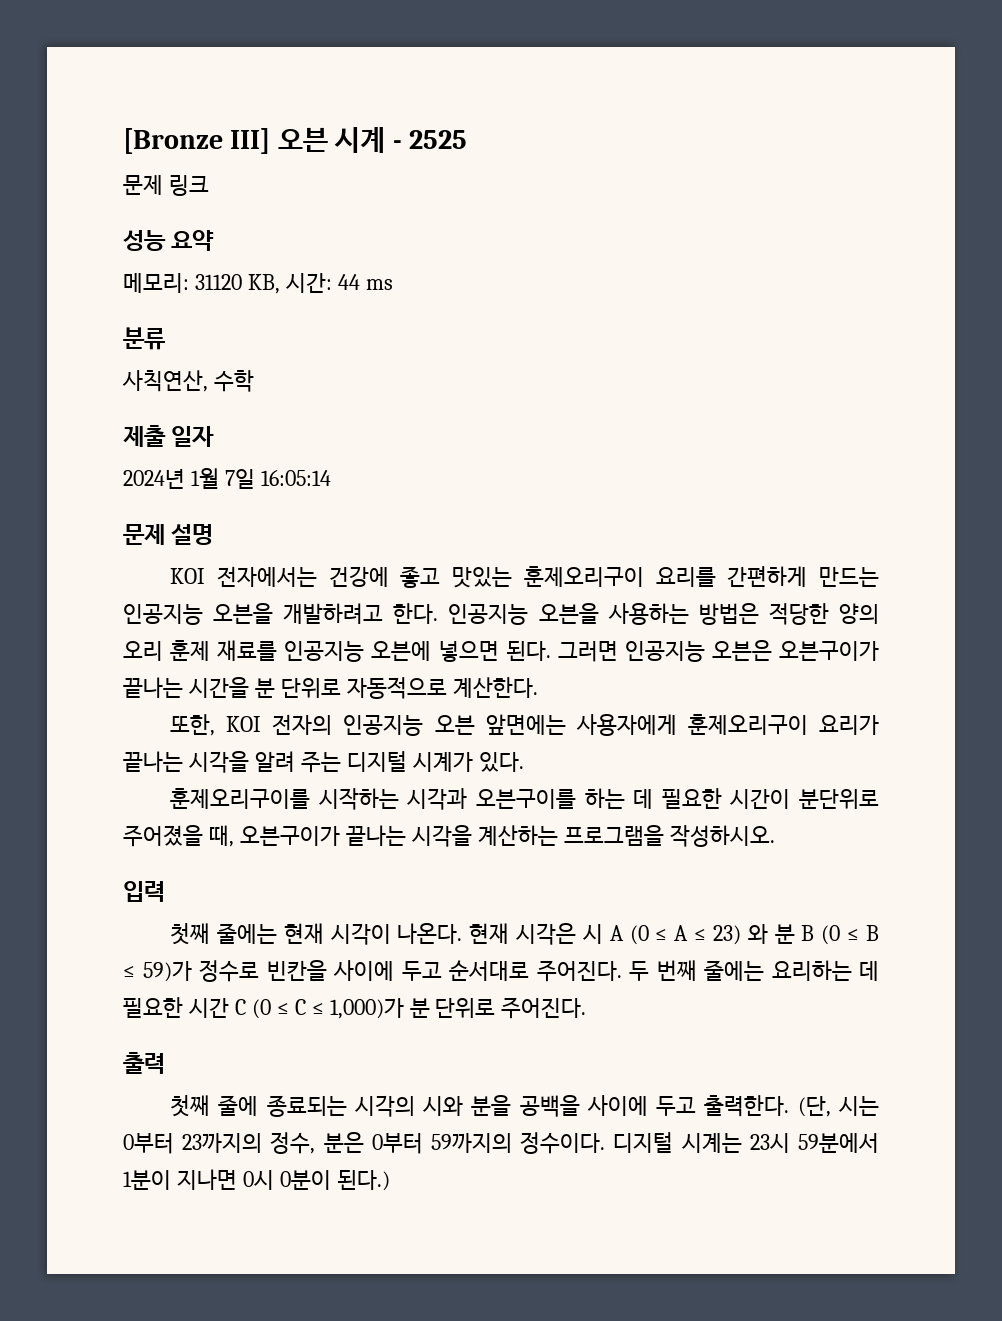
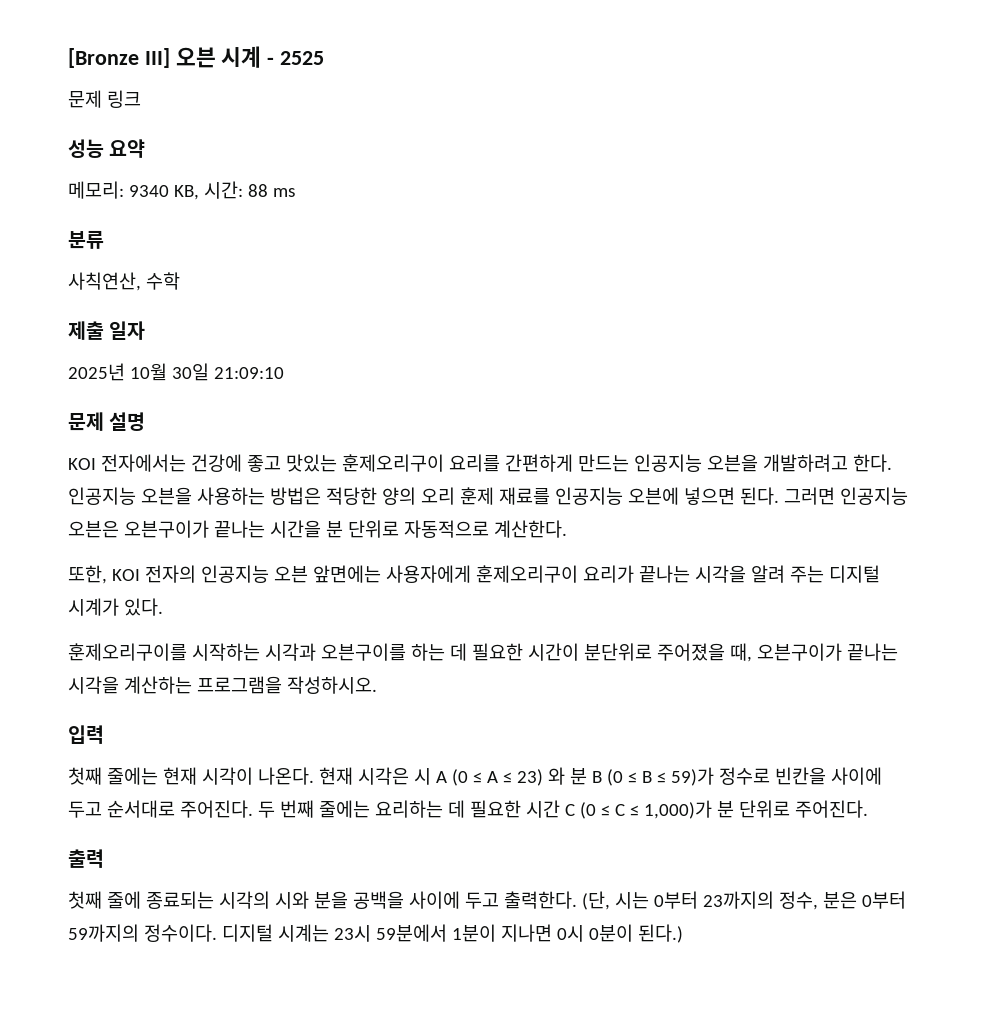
[194,274,242,290] 31120 -> [128,185,169,197] 9340
[337,274,360,290] 44 -> [247,184,268,197] 88
[123,468,331,489] 2024년 1월 7일 16:05:14 -> [68,363,284,381] 2025년 10월 30일 21:09:10

